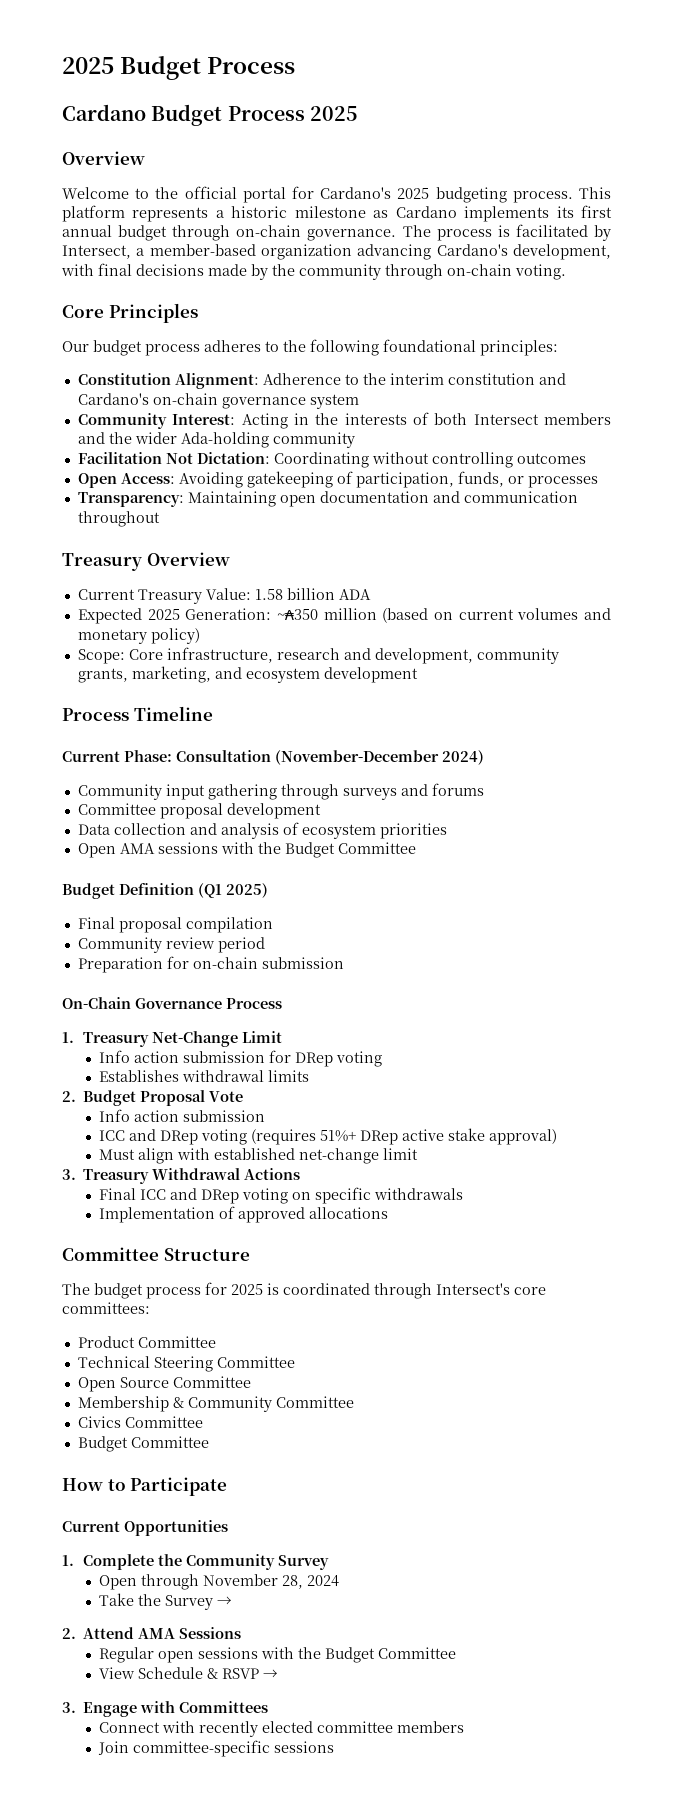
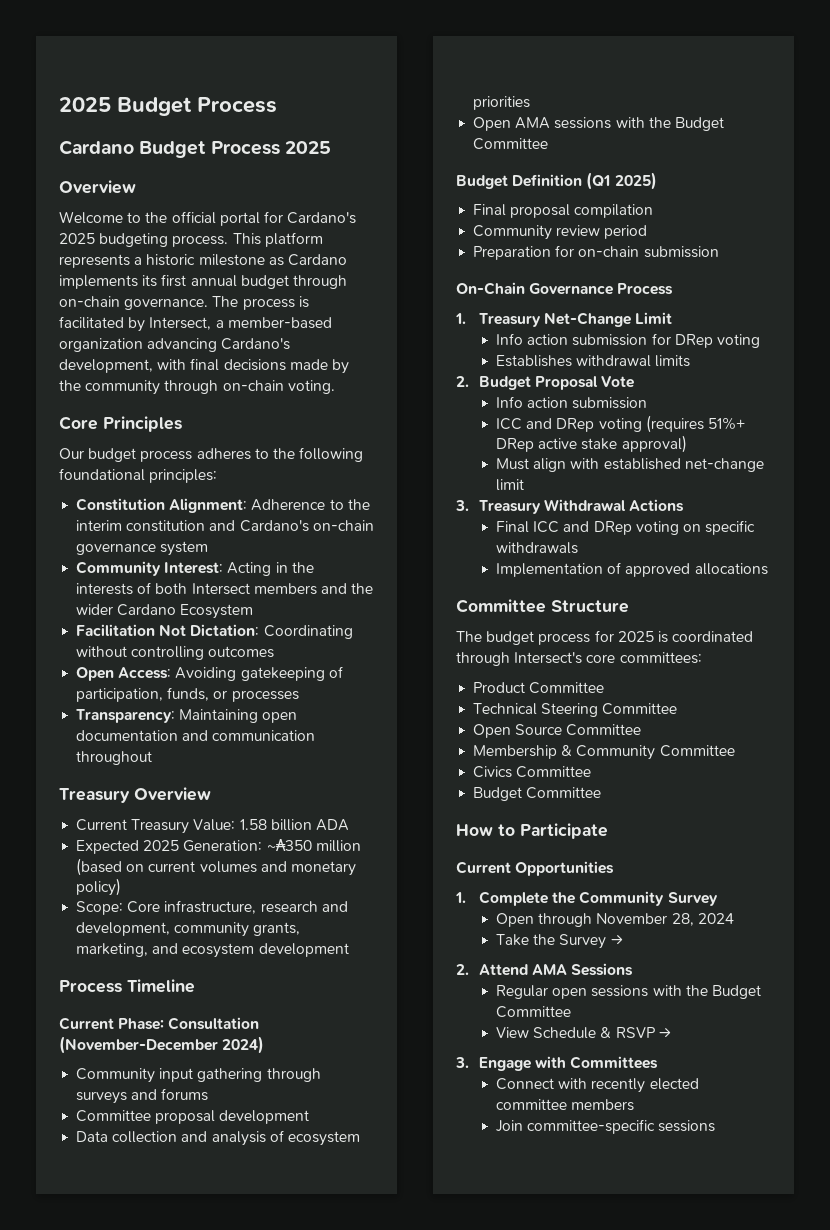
[180,432,355,448] Ada-holding community -> [117,604,254,619] Cardano Ecosystem

